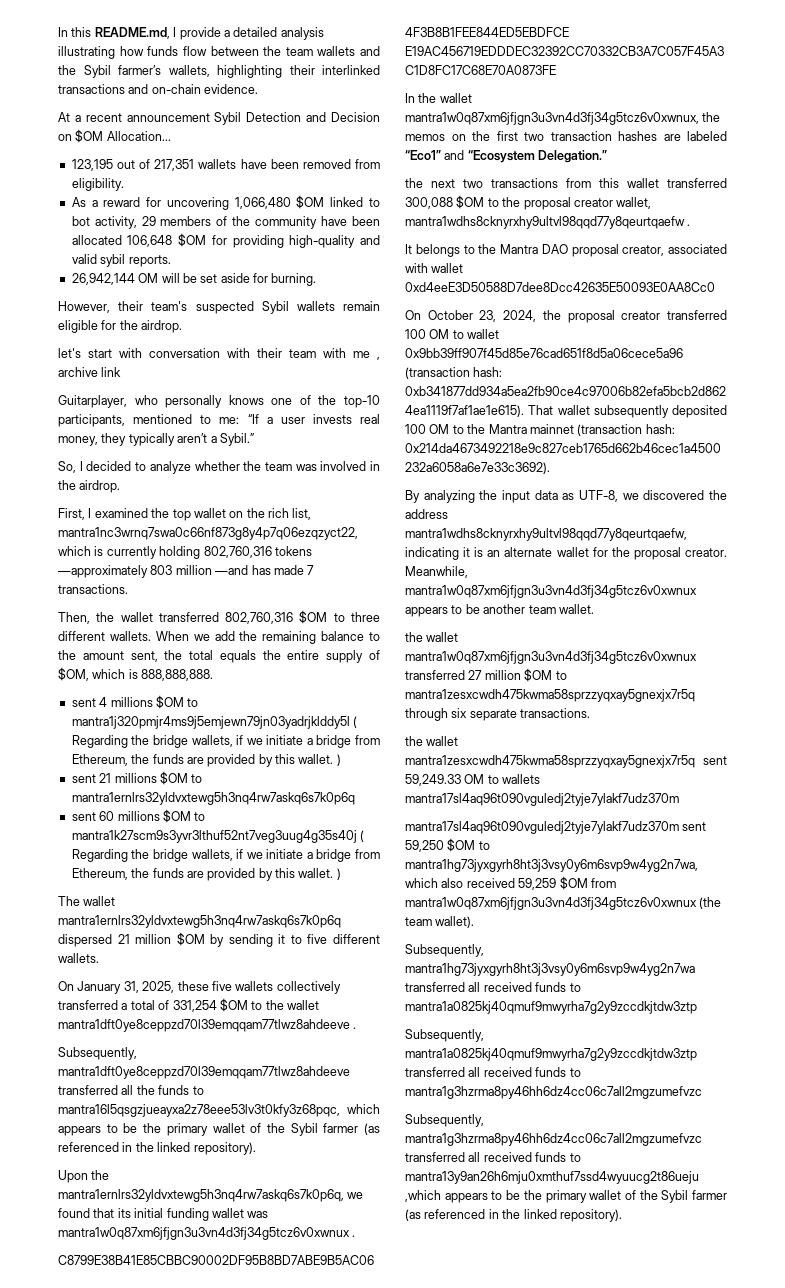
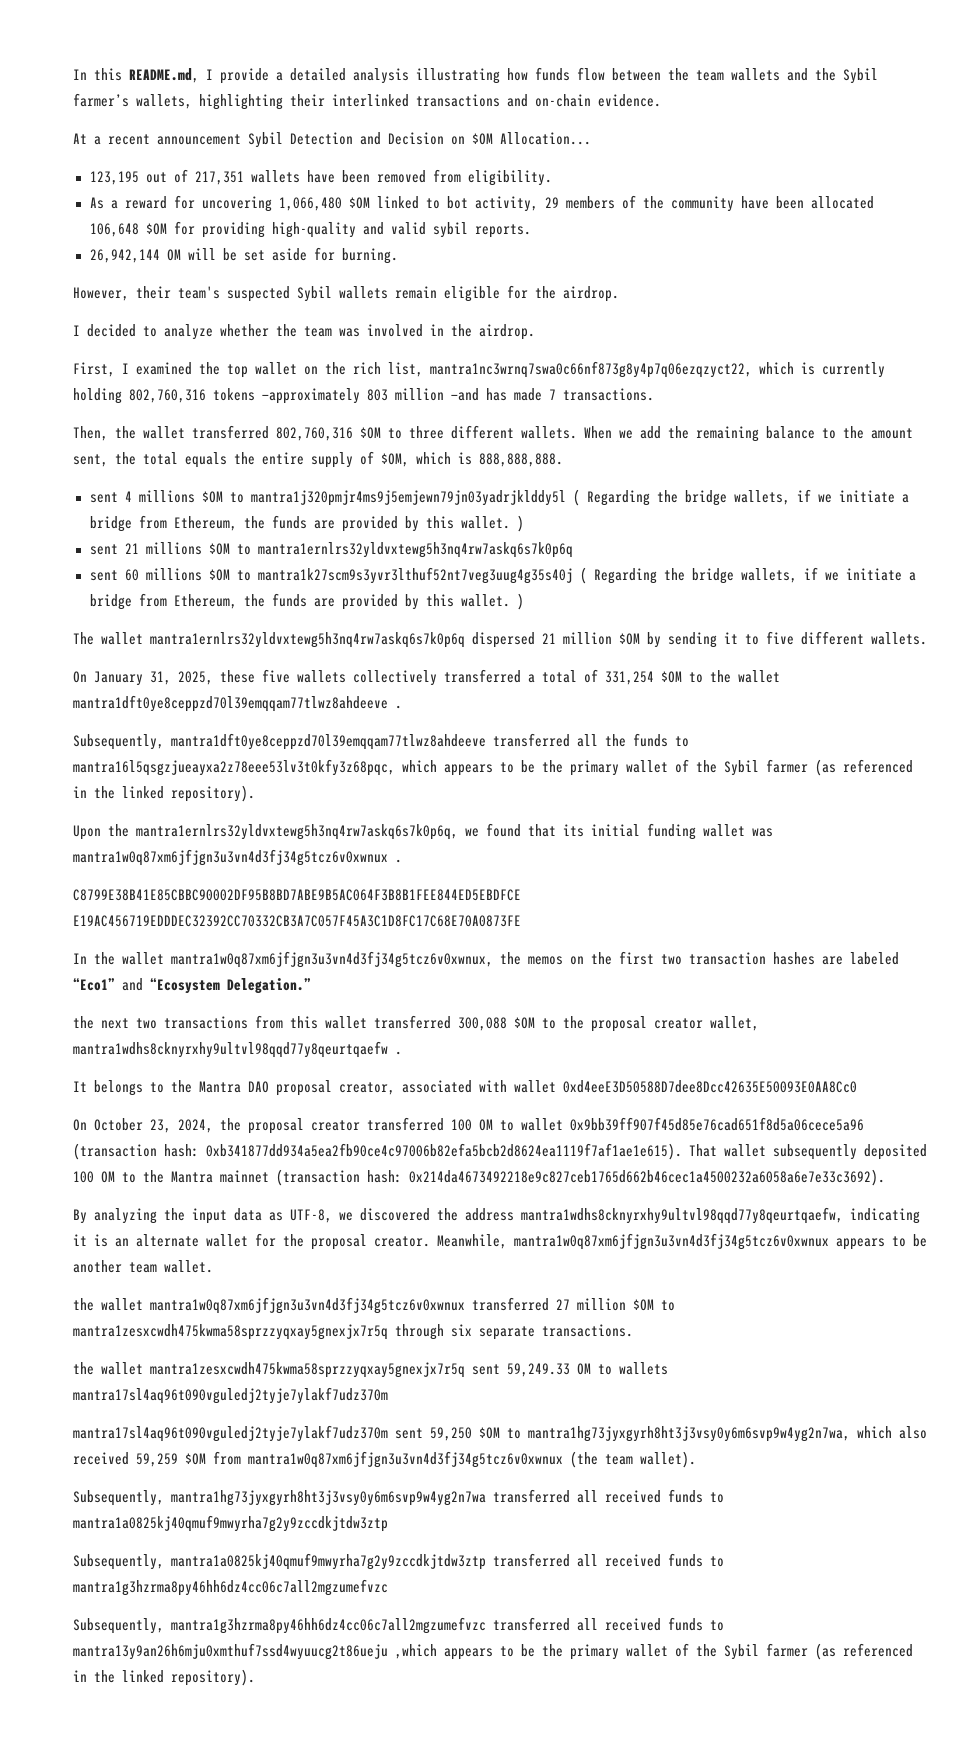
[58,348,380,360] [58,367,122,377] [58,395,380,408] [58,414,380,427] [58,433,254,446] [58,461,76,473] let's start with conversation with their team with me , archive link // Guitarplayer, who personally knows one of the top-10 participants, mentioned to me: “If a user invests real money, they typically aren’t a Sybil.” // So, -> (619, 294) none

